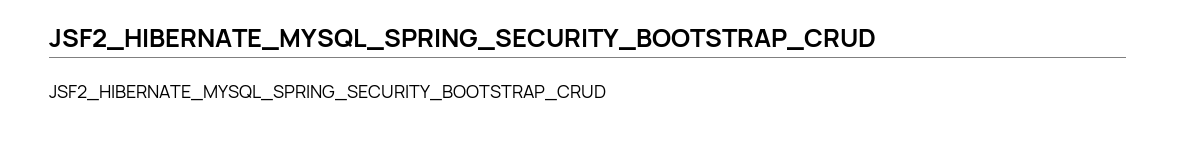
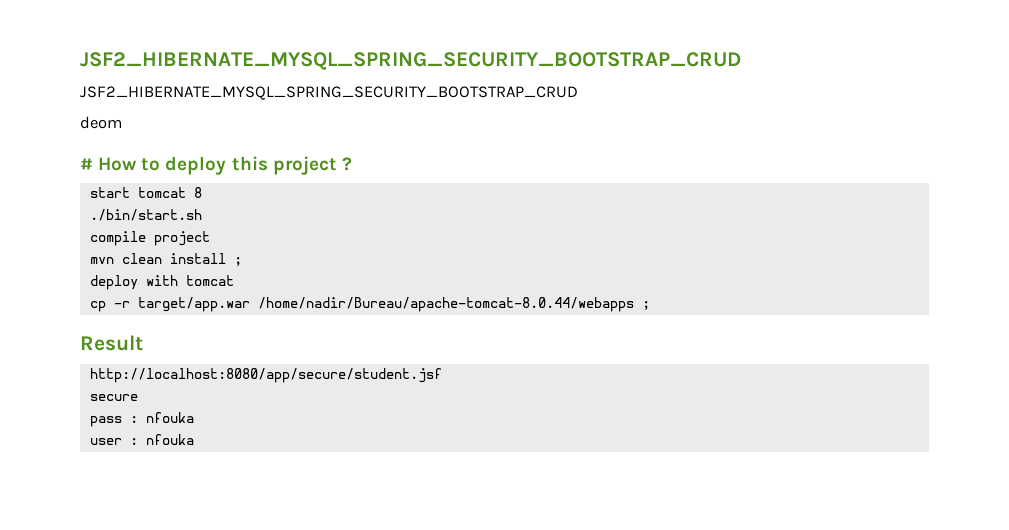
(606, 93) none -> [80,116,122,129] [80,156,352,175] [89,187,202,198] [89,209,202,221] [89,231,210,246] [89,253,242,266] [89,275,234,290] [89,297,650,312] [80,335,143,351] [89,368,442,383] [89,394,138,401] [89,412,194,427] [89,434,194,445] // deom // # How to deploy this project ? // start tomcat 8 // ./bin/start.sh // compile project // mvn clean install ; // deploy with tomcat // cp -r target/app.war /home/nadir/Bureau/apache-tomcat-8.0.44/webapps ; // Result // http://localhost:8080/app/secure/student.jsf // secure // pass : nfouka // user : nfouka

